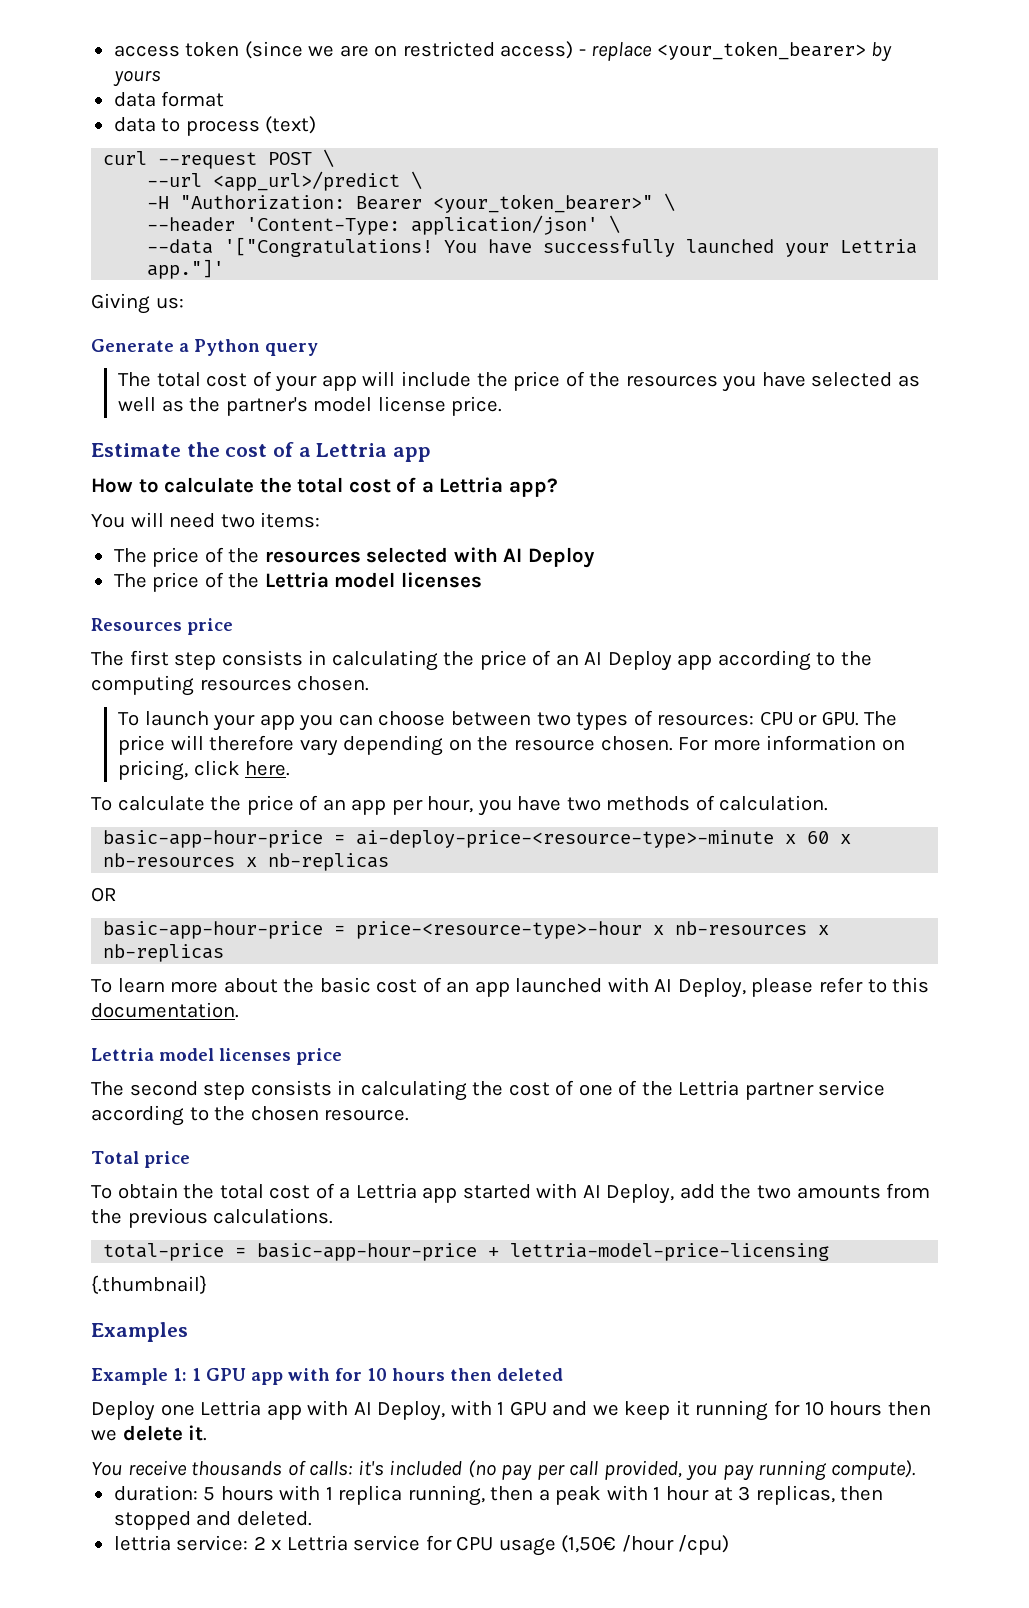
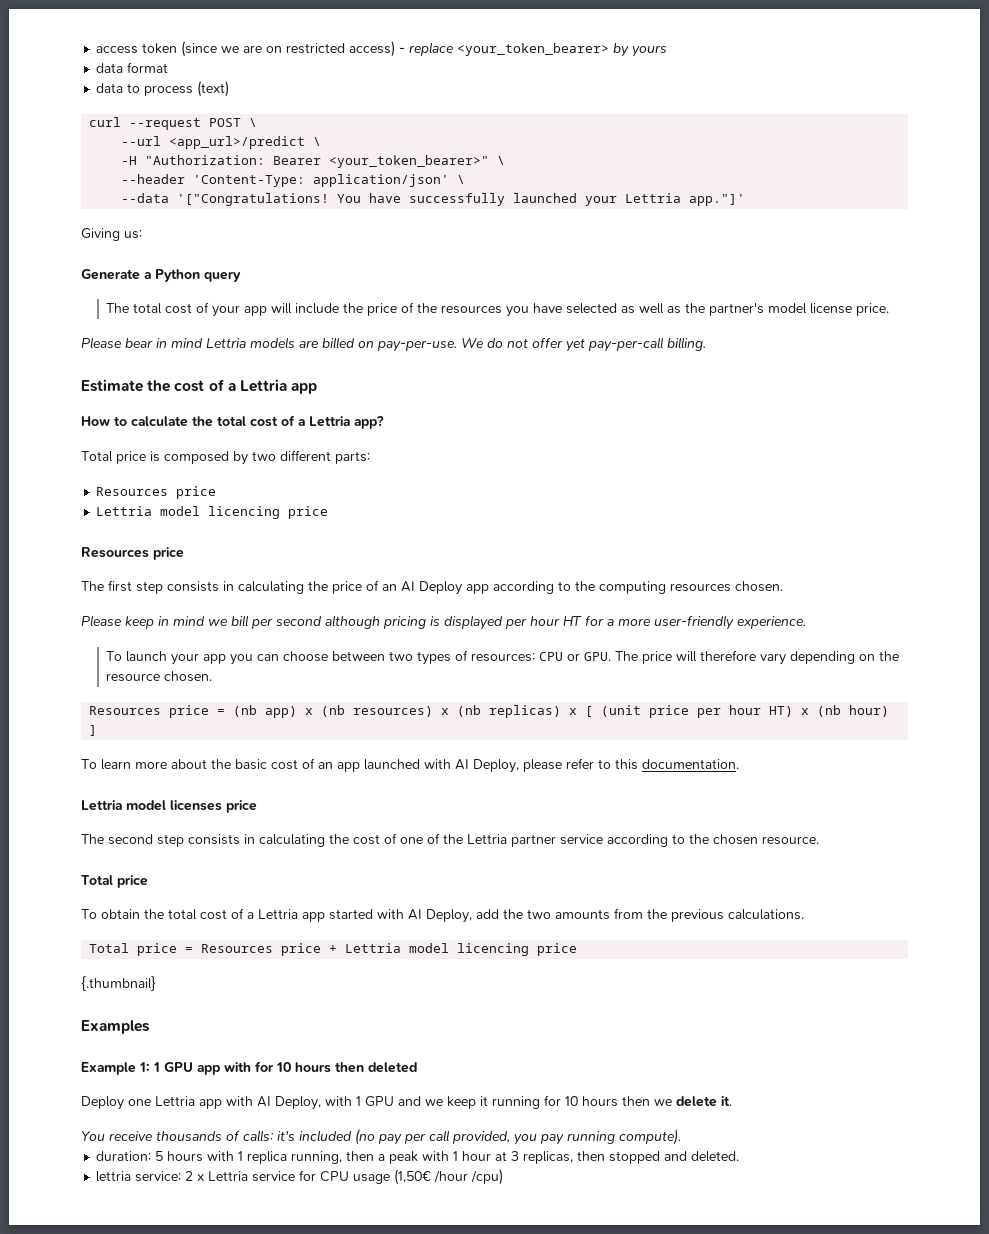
(503, 406) none -> [81,337,706,352] // Please bear in mind Lettria models are billed on pay-per-use. We do not offer yet pay-per-call billing.
[91,512,321,528] [113,547,595,568] [113,572,482,592] You will need two items: // The price of the resources selected with AI Deploy // The price of the Lettria model licenses -> [81,450,370,465] [96,486,217,499] [96,506,329,519] Total price is composed by two different parts: // Resources price // Lettria model licencing price
(370, 683) none -> [81,615,806,630] // Please keep in mind we bill per second although pricing is displayed per hour HT for a more user-friendly experience.
[678,735,905,751] [118,760,291,781] [91,795,829,816] [103,830,852,848] [103,853,390,871] [91,887,117,902] [103,921,830,939] [103,944,225,962] For more information on pricing, click here. // To calculate the price of an app per hour, you have two methods of calculation. // basic-app-hour-price = ai-deploy-price-<resource-type>-minute x 60 x nb-resources x nb-replicas // OR // basic-app-hour-price = price-<resource-type>-hour x nb-resources x nb-replicas -> [89,705,890,718] [89,725,98,736] // Resources price = (nb app) x (nb resources) x (nb replicas) x [ (unit price per hour HT) x (nb hour) ]
[103,1243,830,1261] total-price = basic-app-hour-price + lettria-model-price-licensing -> [89,943,578,956] Total price = Resources price + Lettria model licencing price

